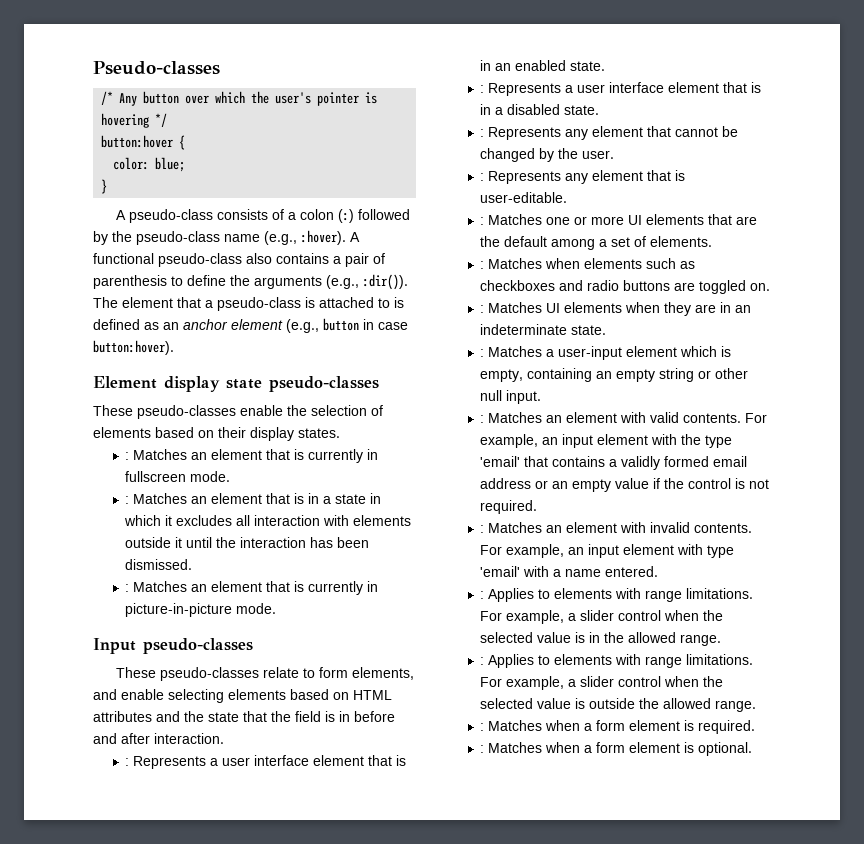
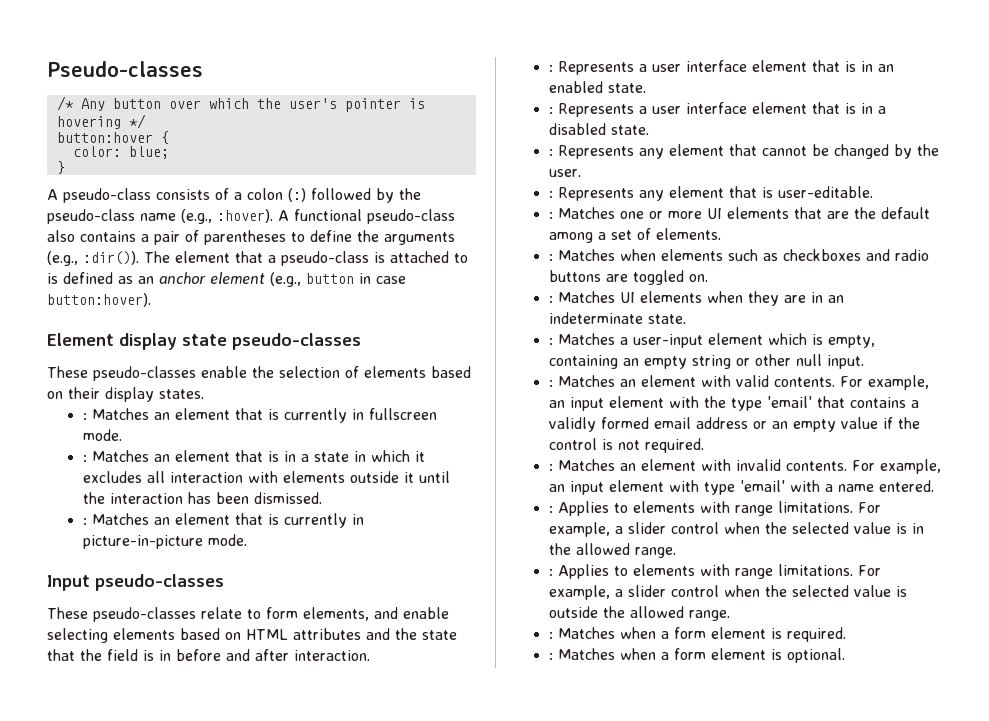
[93,275,167,289] parenthesis -> [204,230,286,245] parentheses

